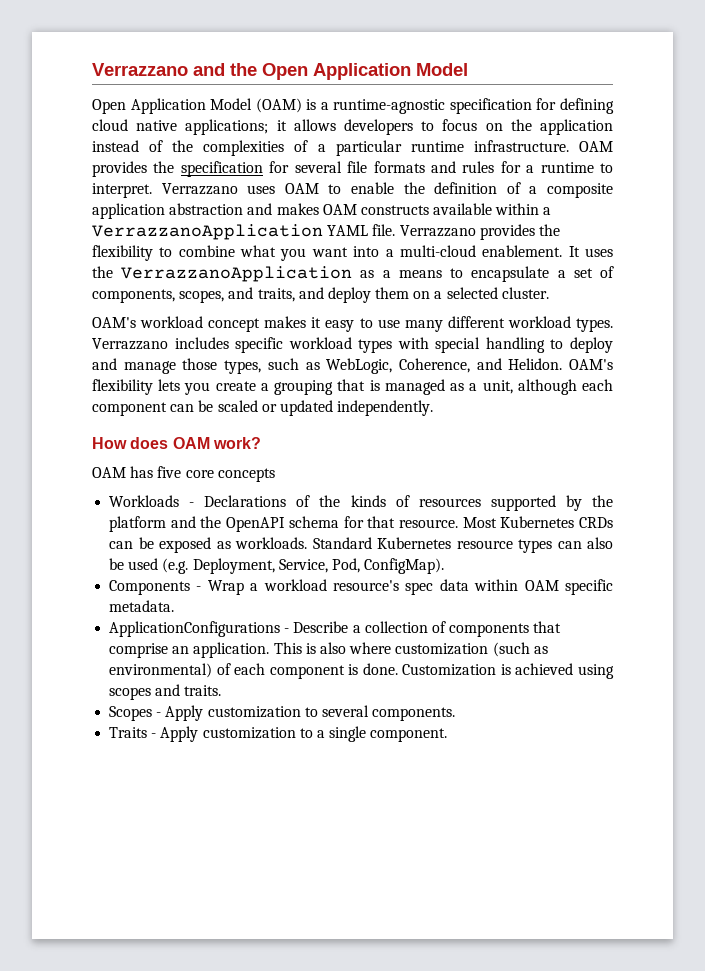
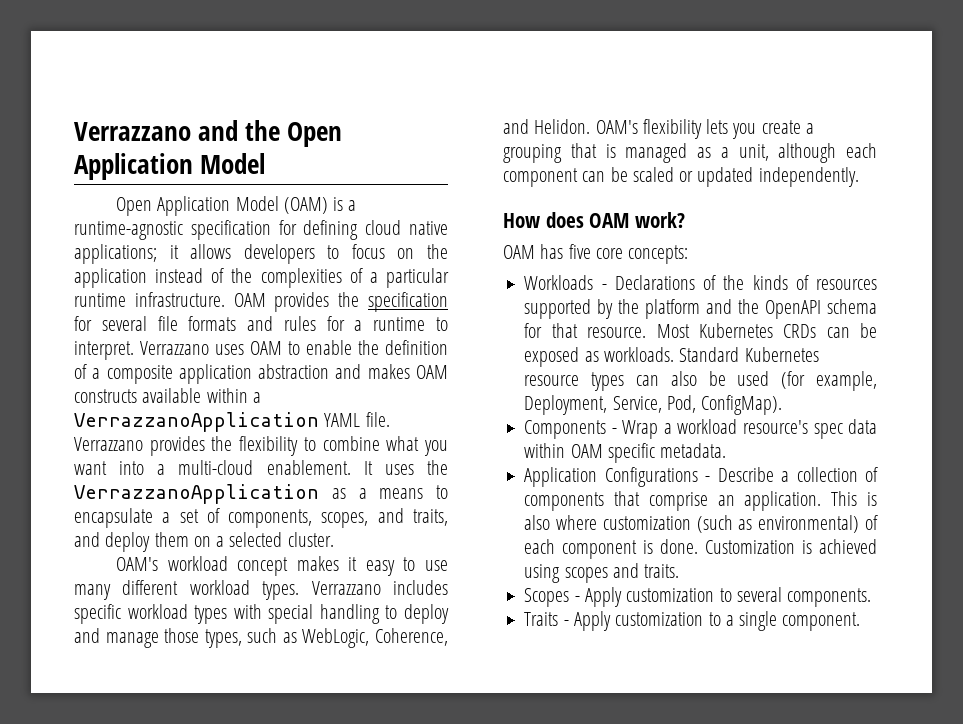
[217,468,275,482] concepts -> [628,245,689,264] concepts:
[162,558,189,574] (e.g. -> [781,371,877,391] (for example,
[109,621,281,637] ApplicationConfigurations -> [524,467,698,487] Application Configurations

